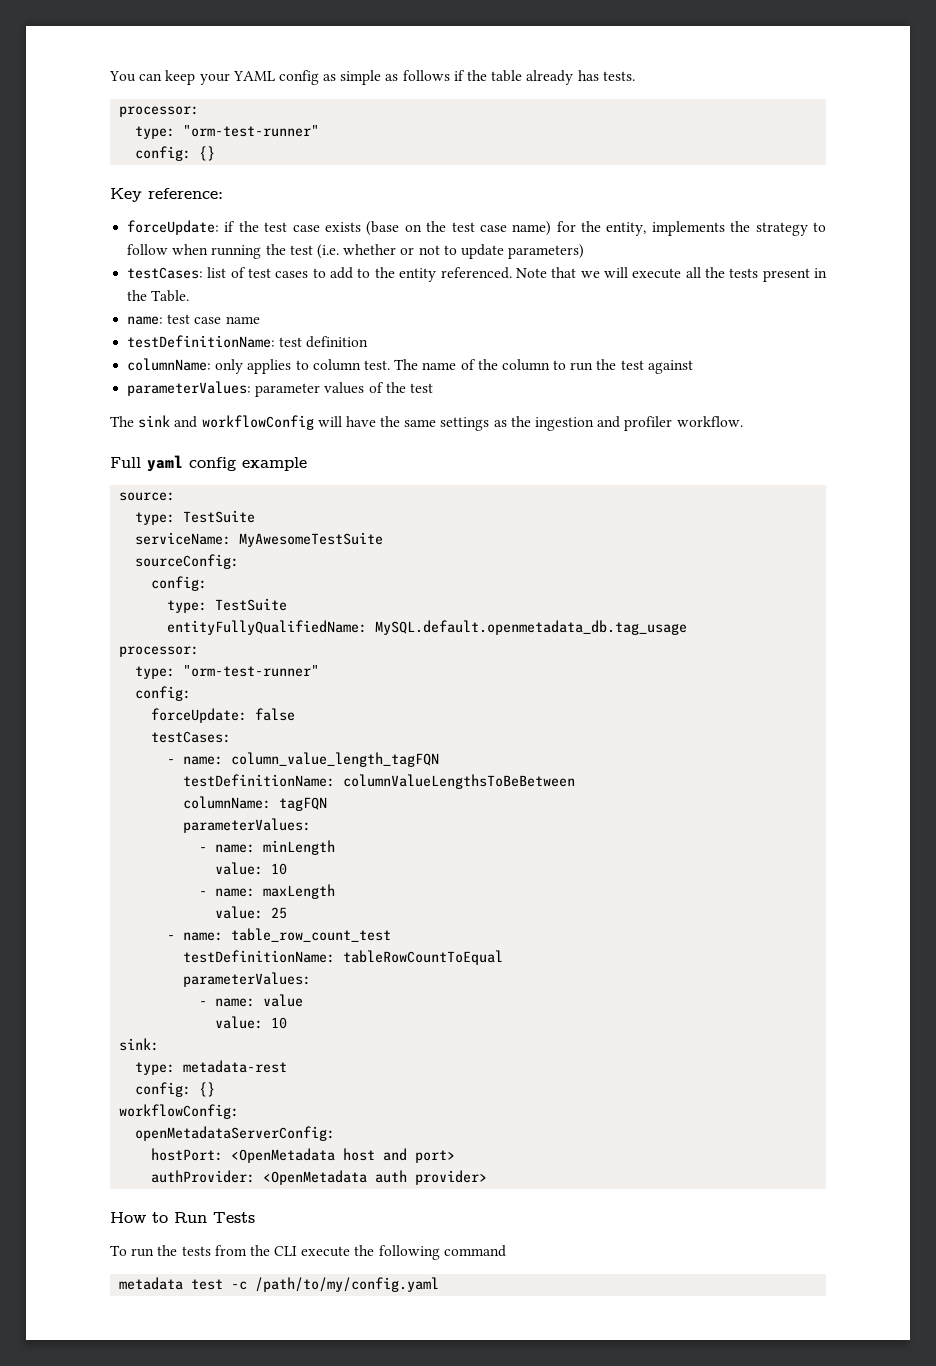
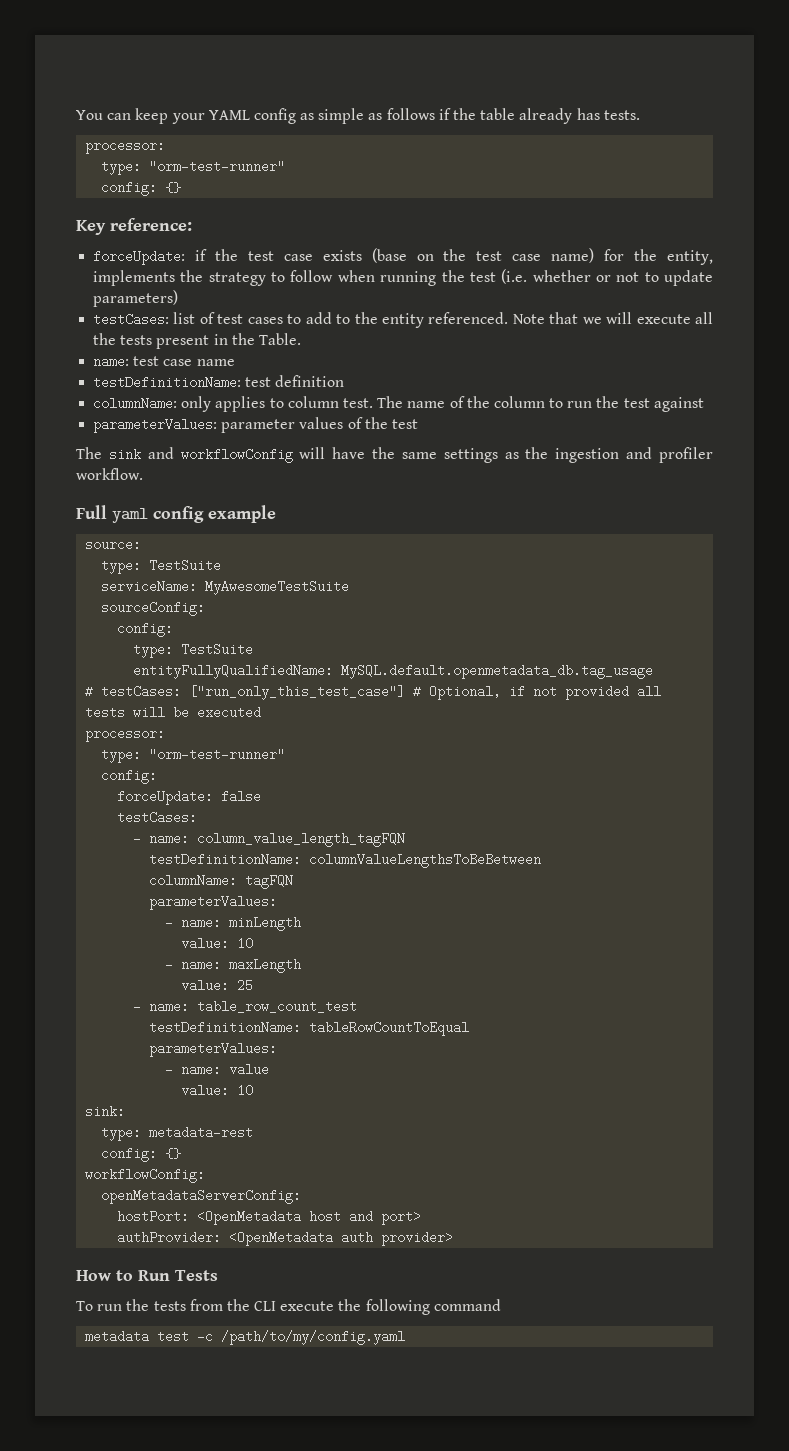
(688, 627) none -> [85,685,662,700] [85,706,262,719] // # testCases: ["run_only_this_test_case"] # Optional, if not provided all tests will be executed

